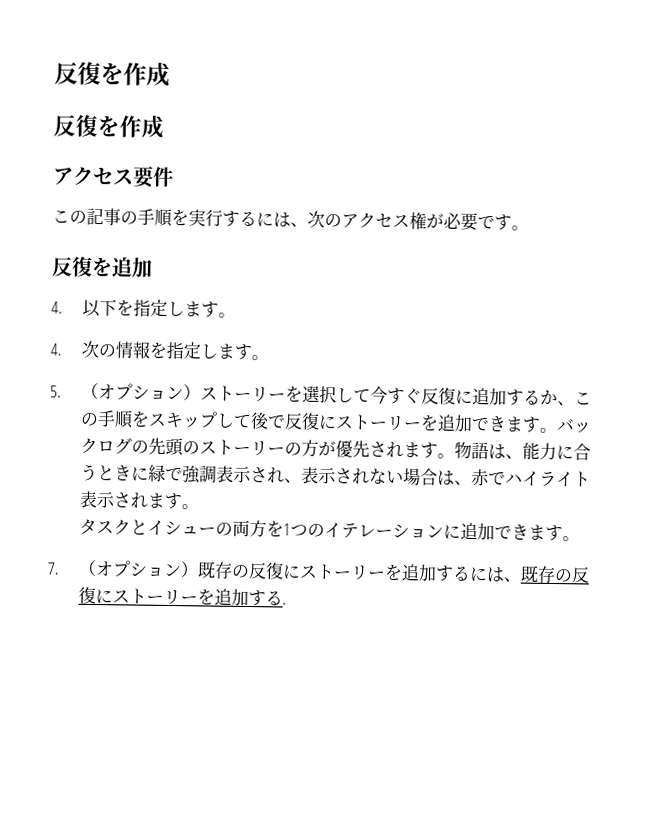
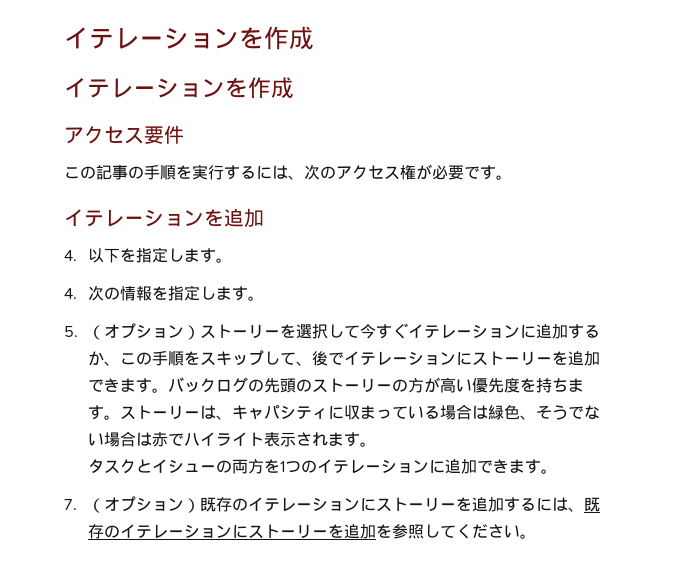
[54,61,170,87] [53,114,98,138] 反復を作成 // 反復 -> [64,26,314,50] [64,78,225,98] イテレーションを作成 // イテレーション
[51,256,93,277] 反復 -> [64,209,204,227] イテレーション
[421,387,457,405] 反復 -> [408,324,521,339] イテレーション
[250,412,321,430] 後で反復 -> [296,351,457,366] 、後でイテレーション
[335,440,592,461] [80,463,371,485] 優先されます。物語は、能力に合うときに緑で強調表示され、表示され -> [440,377,585,393] [88,404,585,420] 高い優先度を持ちます。ストーリーは、キャパシティに収まっている場合は緑色、そうで
[454,480,473,486] 、 -> (153, 439) none
[248,562,285,580] 反復 -> [248,497,361,512] イテレーション
[571,566,591,584] [78,586,288,607] 反復にストーリーを追加する. -> [120,524,537,539] イテレーションにストーリーを追加を参照してください。

